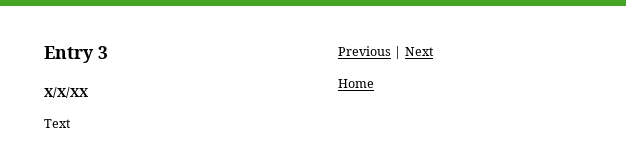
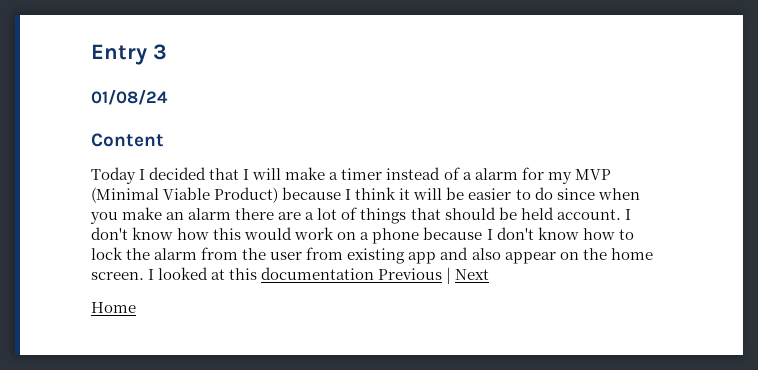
[44,87,89,98] [44,119,71,128] X/X/XX // Text // -> [91,89,168,105] [91,133,164,147] [91,167,611,184] [91,187,640,203] [90,207,631,224] [91,227,634,244] [91,247,653,264] [91,267,375,280] 01/08/24 // Content // Today I decided that I will make a timer instead of a alarm for my MVP (Minimal Viable Product) because I think it will be easier to do since when you make an alarm there are a lot of things that should be held account. I don't know how this would work on a phone because I don't know how to lock the alarm from the user from existing app and also appear on the home screen. I looked at this documentation

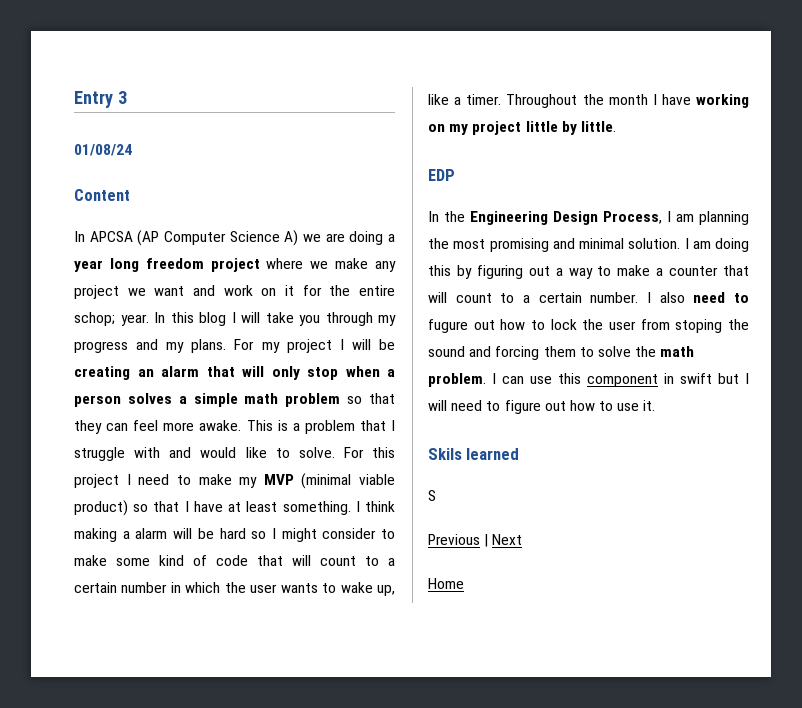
[91,167,611,184] [91,187,640,203] [90,207,631,224] [91,227,634,244] [91,247,653,264] [91,267,375,280] Today I decided that I will make a timer instead of a alarm for my MVP (Minimal Viable Product) because I think it will be easier to do since when you make an alarm there are a lot of things that should be held account. I don't know how this would work on a phone because I don't know how to lock the alarm from the user from existing app and also appear on the home screen. I looked at this documentation -> [74,230,395,246] [74,258,396,272] [74,285,395,299] [74,312,396,326] [74,339,395,353] [74,366,395,380] [74,393,395,407] [74,420,395,434] [74,447,395,461] [74,473,395,489] [74,500,395,516] [74,528,395,542] [74,555,395,566] [74,582,396,596] [428,94,749,108] [428,121,616,135] [428,169,455,181] [428,211,749,225] [428,238,749,252] [428,265,749,279] [428,292,749,303] [428,319,749,333] [428,346,695,360] [428,373,749,387] [428,400,656,414] [428,448,520,460] [428,490,436,501] In APCSA (AP Computer Science A) we are doing a year long freedom project where we make any project we want and work on it for the entire schop; year. In this blog I will take you through my progress and my plans. For my project I will be creating an alarm that will only stop when a person solves a simple math problem so that they can feel more awake. This is a problem that I struggle with and would like to solve. For this project I need to make my MVP (minimal viable product) so that I have at least something. I think making a alarm will be hard so I might consider to make some kind of code that will count to a certain number in which the user wants to wake up, like a timer. Throughout the month I have working on my project little by little. // EDP // In the Engineering Design Process, I am planning the most promising and minimal solution. I am doing this by figuring out a way to make a counter that will count to a certain number. I also need to fugure out how to lock the user from stoping the sound and forcing them to solve the math problem. I can use this component in swift but I will need to figure out how to use it. // Skils learned // S //

